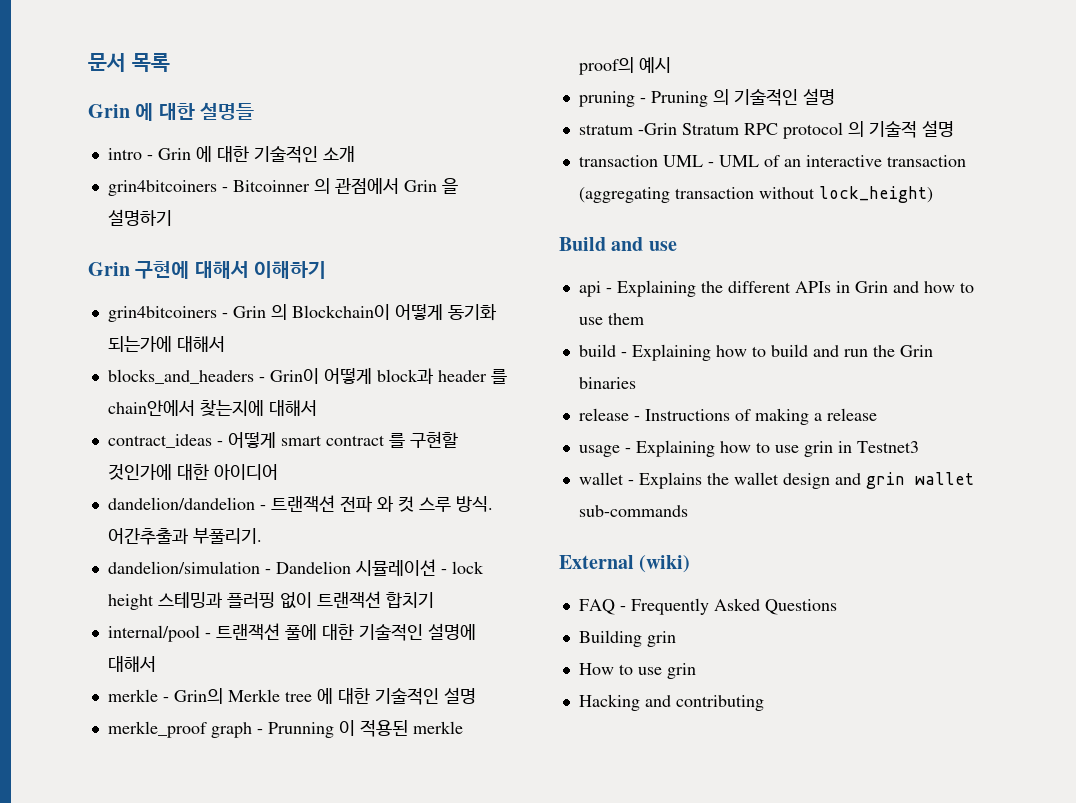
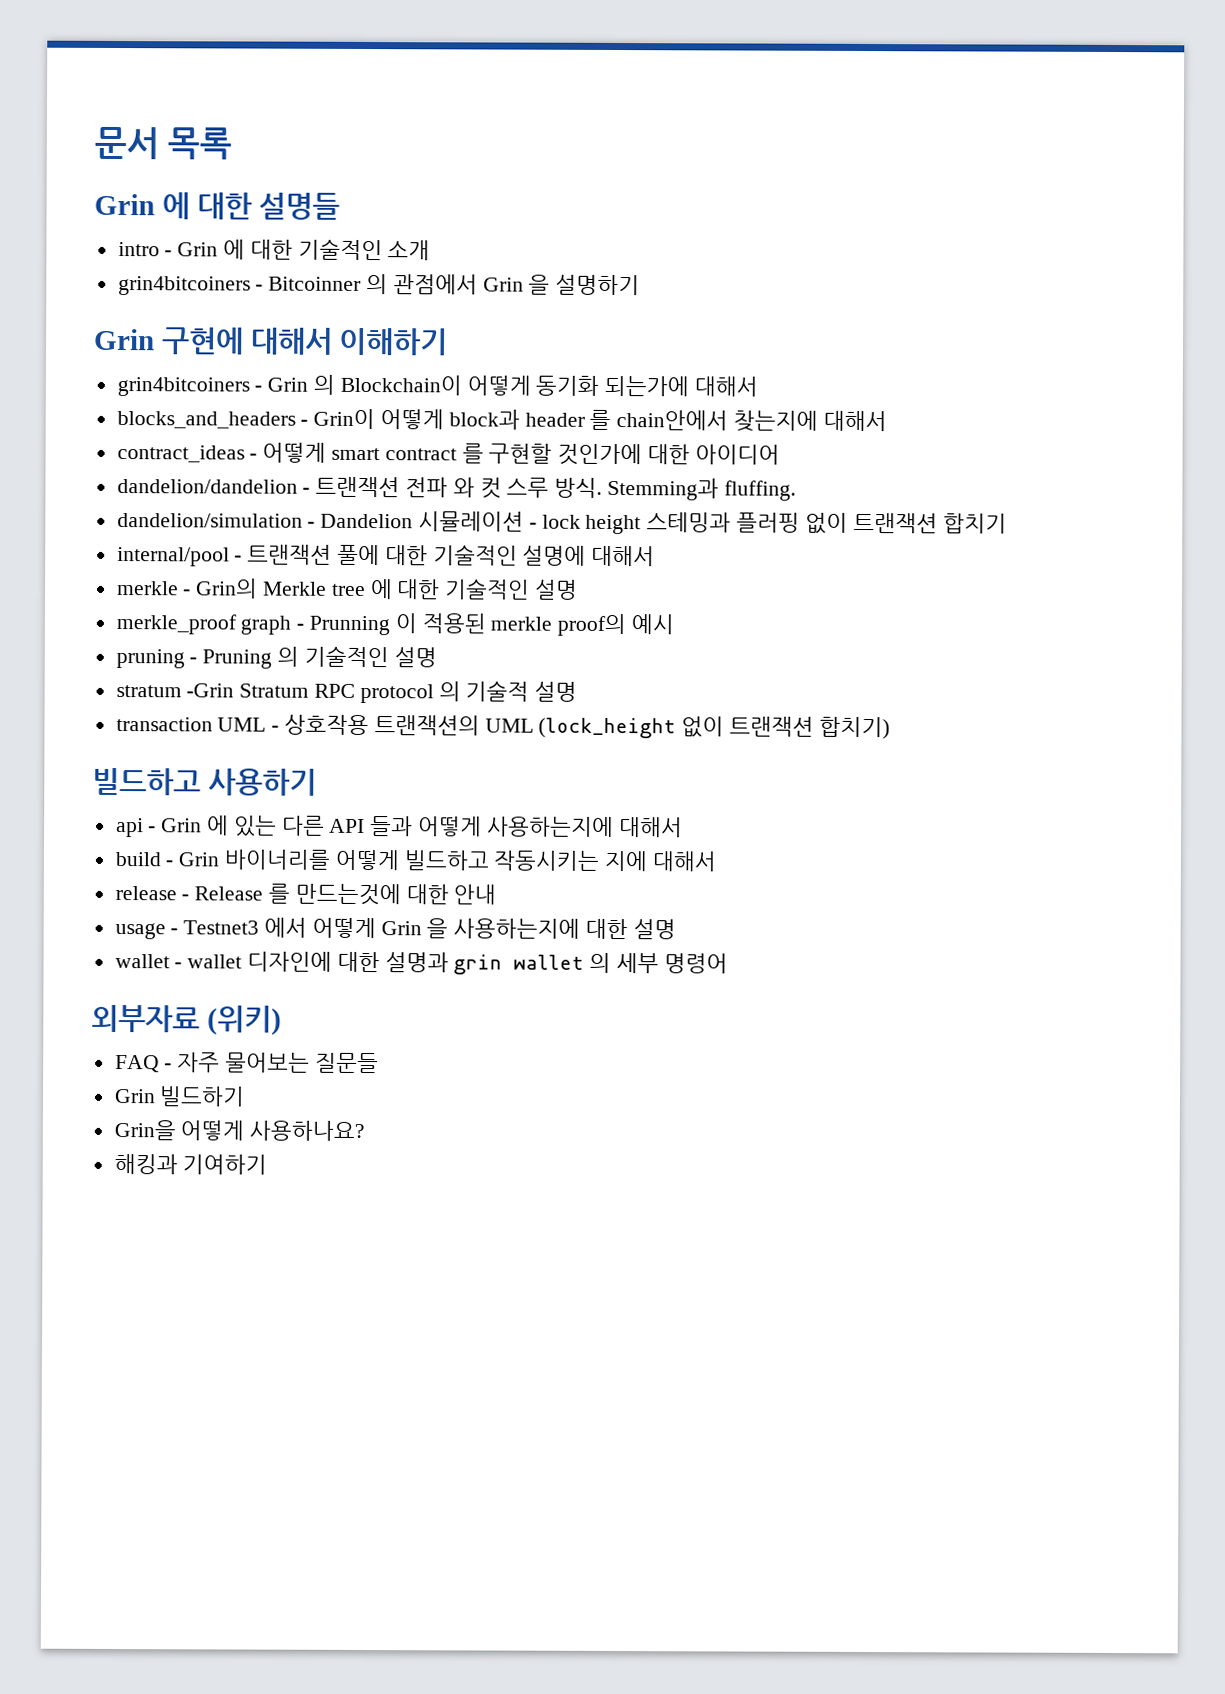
[107,528,262,545] 어간추출과 부풀리기. -> [607,477,796,501] Stemming과 fluffing.
[718,155,966,167] [578,186,933,203] [559,237,677,251] [578,280,974,297] [578,313,644,325] [578,344,933,361] [578,377,636,389] [578,408,877,425] [578,440,919,457] [578,472,974,489] [578,505,688,517] [559,555,691,573] [578,598,837,615] [578,630,676,647] [578,663,696,679] [578,694,764,711] UML of an interactive transaction (aggregating transaction without lock_height) // Build and use // api - Explaining the different APIs in Grin and how to use them // build - Explaining how to build and run the Grin binaries // release - Instructions of making a release // usage - Explaining how to use grin in Testnet3 // wallet - Explains the wallet design and grin wallet sub-commands // External (wiki) // FAQ - Frequently Asked Questions // Building grin // How to use grin // Hacking and contributing -> [284,714,890,740] [92,767,317,796] [115,815,683,838] [114,849,717,872] [114,883,497,906] [114,917,676,940] [114,951,728,975] [91,1004,282,1036] [114,1052,379,1074] [113,1086,246,1107] [113,1120,366,1142] [113,1154,268,1175] 상호작용 트랜잭션의 UML (lock_height 없이 트랜잭션 합치기) // 빌드하고 사용하기 // api - Grin 에 있는 다른 API 들과 어떻게 사용하는지에 대해서 // build - Grin 바이너리를 어떻게 빌드하고 작동시키는 지에 대해서 // release - Release 를 만드는것에 대한 안내 // usage - Testnet3 에서 어떻게 Grin 을 사용하는지에 대한 설명 // wallet - wallet 디자인에 대한 설명과 grin wallet 의 세부 명령어 // 외부자료 (위키) // FAQ - 자주 물어보는 질문들 // Grin 빌드하기 // Grin을 어떻게 사용하나요? // 해킹과 기여하기

